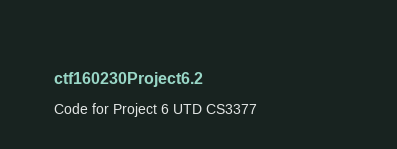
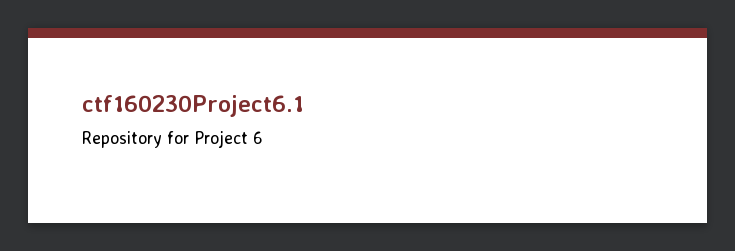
[54,72,203,87] [54,103,88,114] ctf160230Project6.2 // Code -> [82,95,304,117] [82,131,162,148] ctf160230Project6.1 // Repository
[173,104,257,114] UTD CS3377 -> (263, 137) none

